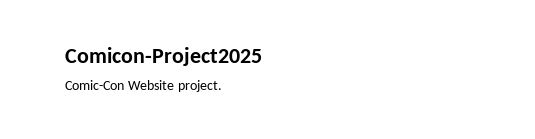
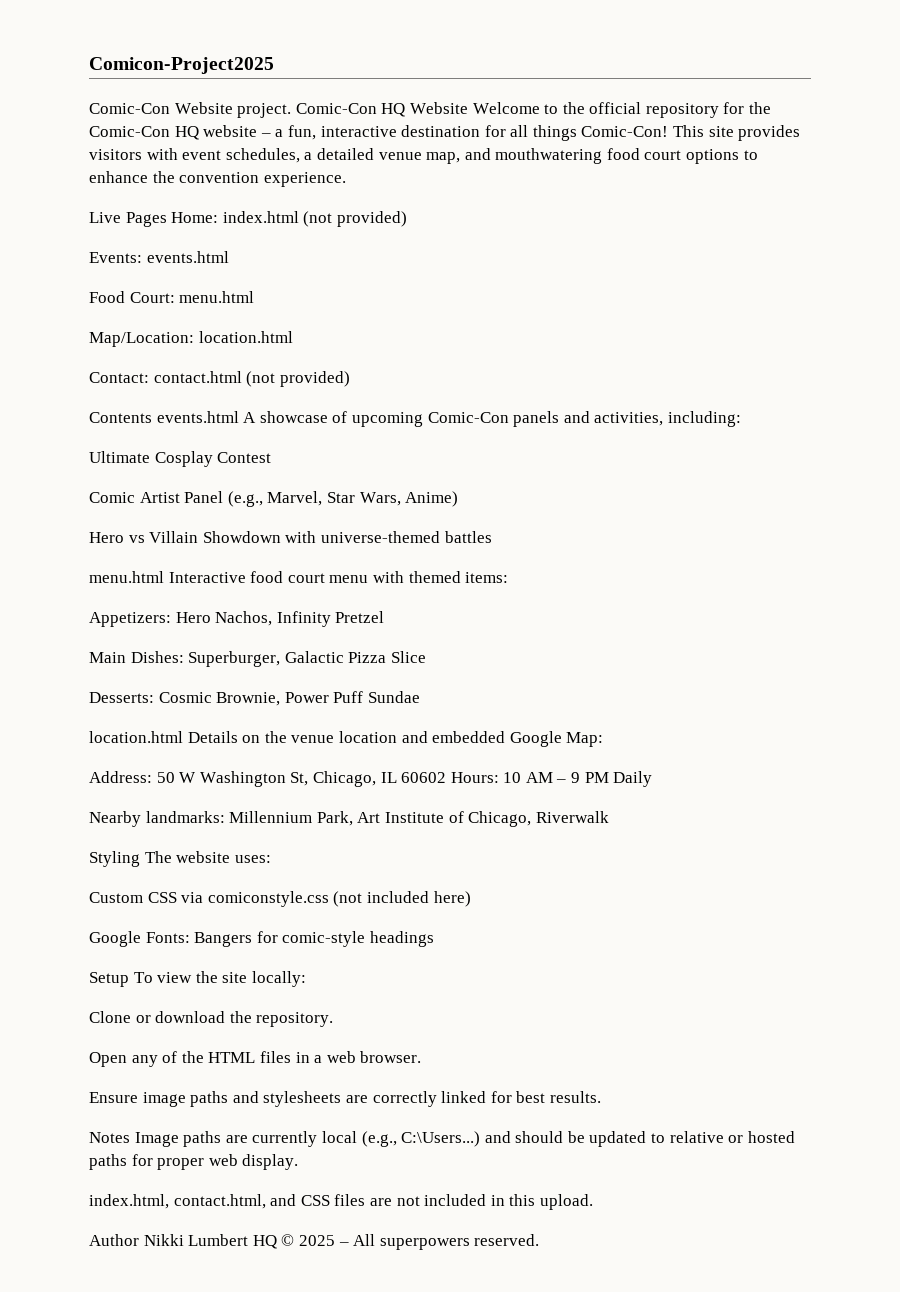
(222, 86) none -> [295,102,772,118] [89,125,801,141] [89,148,758,164] [89,171,346,187] [89,211,407,227] [89,251,229,263] [89,291,255,303] [89,331,293,347] [89,371,350,387] [89,411,741,427] [89,451,272,467] [89,491,459,507] [89,531,492,543] [89,571,509,583] [89,611,385,627] [89,651,426,667] [89,691,420,706] [89,731,604,747] [89,771,653,787] [89,811,609,827] [89,851,271,867] [89,891,471,907] [89,931,434,947] [89,971,306,987] [89,1011,334,1027] [89,1051,422,1067] [89,1091,601,1107] [89,1131,795,1147] [89,1154,299,1170] [89,1194,593,1210] [89,1234,540,1250] Comic-Con HQ Website Welcome to the official repository for the Comic-Con HQ website – a fun, interactive destination for all things Comic-Con! This site provides visitors with event schedules, a detailed venue map, and mouthwatering food court options to enhance the convention experience. // Live Pages Home: index.html (not provided) // Events: events.html // Food Court: menu.html // Map/Location: location.html // Contact: contact.html (not provided) // Contents events.html A showcase of upcoming Comic-Con panels and activities, including: // Ultimate Cosplay Contest // Comic Artist Panel (e.g., Marvel, Star Wars, Anime) // Hero vs Villain Showdown with universe-themed battles // menu.html Interactive food court menu with themed items: // Appetizers: Hero Nachos, Infinity Pretzel // Main Dishes: Superburger, Galactic Pizza Slice // Desserts: Cosmic Brownie, Power Puff Sundae // location.html Details on the venue location and embedded Google Map: // Address: 50 W Washington St, Chicago, IL 60602 Hours: 10 AM – 9 PM Daily // Nearby landmarks: Millennium Park, Art Institute of Chicago, Riverwalk // Styling The website uses: // Custom CSS via comiconstyle.css (not included here) // Google Fonts: Bangers for comic-style headings // Setup To view the site locally: // Clone or download the repository. // Open any of the HTML files in a web browser. // Ensure image paths and stylesheets are correctly linked for best results. // Notes Image paths are currently local (e.g., C:\Users...) and should be updated to relative or hosted paths for proper web display. // index.html, contact.html, and CSS files are not included in this upload. // Author Nikki Lumbert HQ © 2025 – All superpowers reserved.

